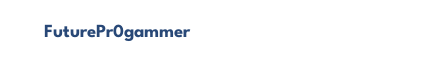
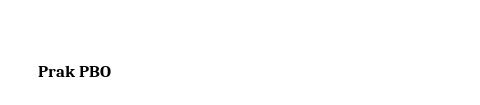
[44,24,191,42] FuturePr0gammer -> [38,65,112,77] Prak PBO

